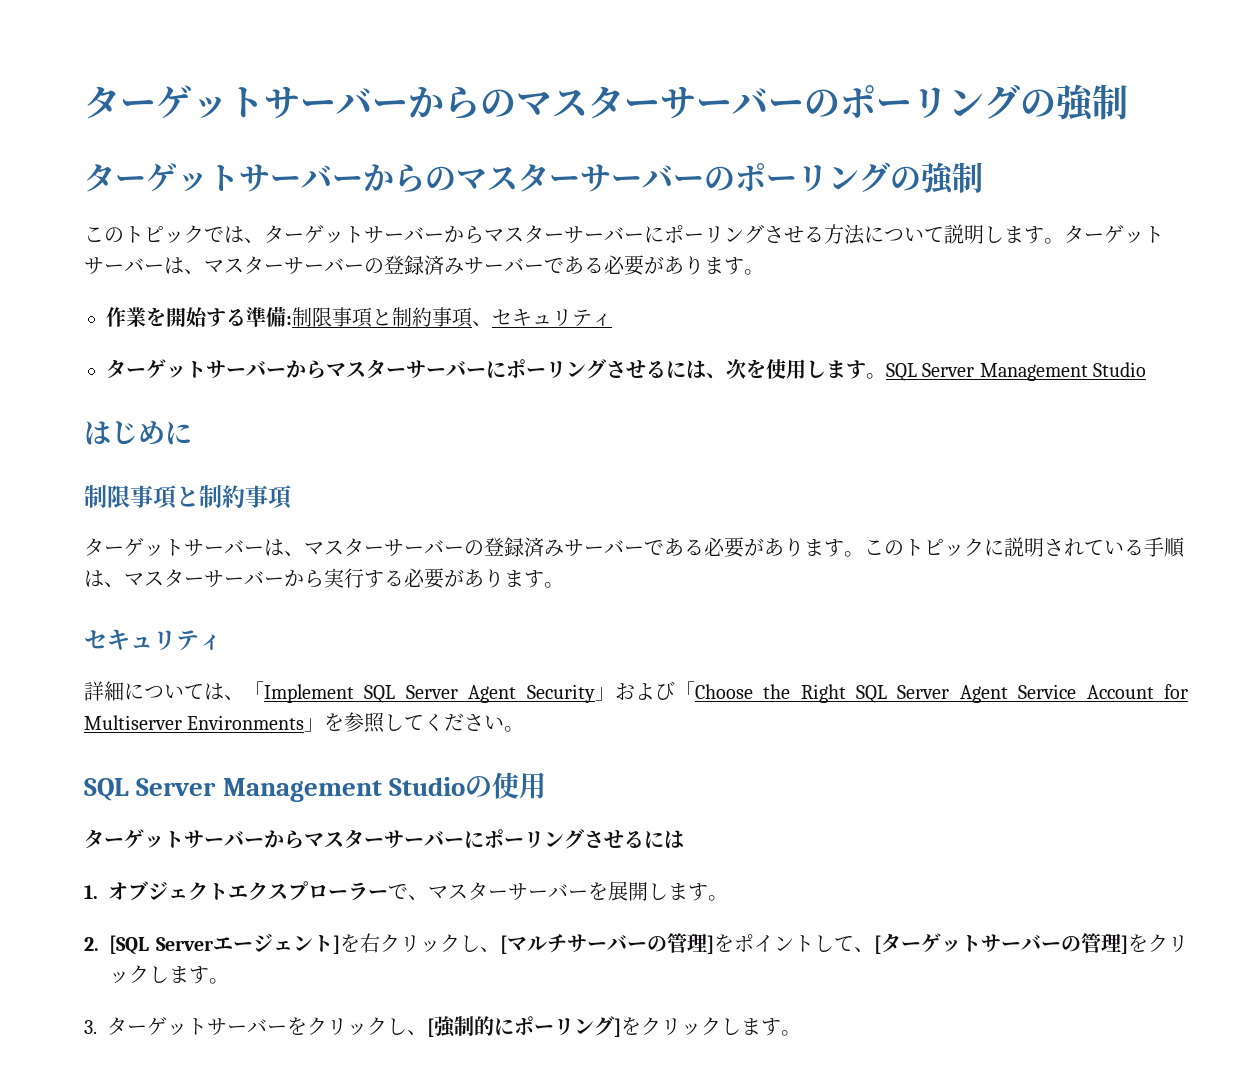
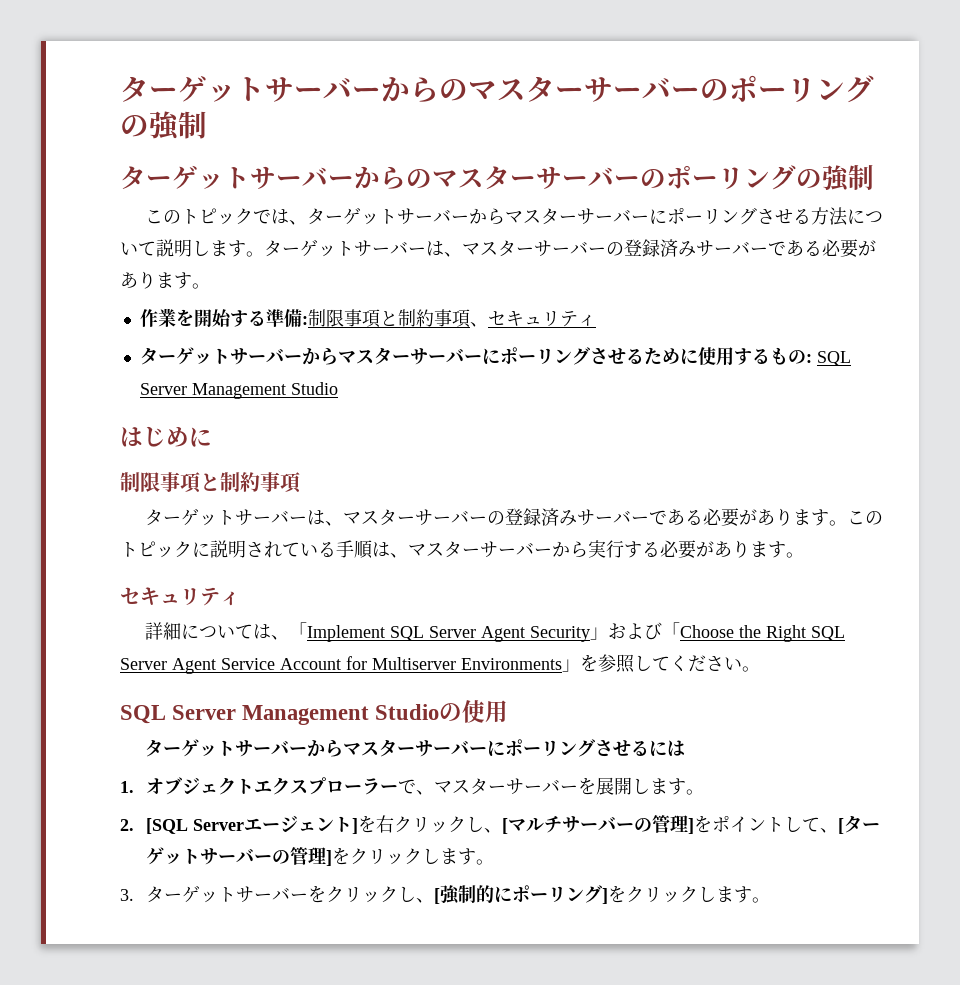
[666,359,886,379] には、次を使用します。 -> [643,347,812,366] ために使用するもの:

